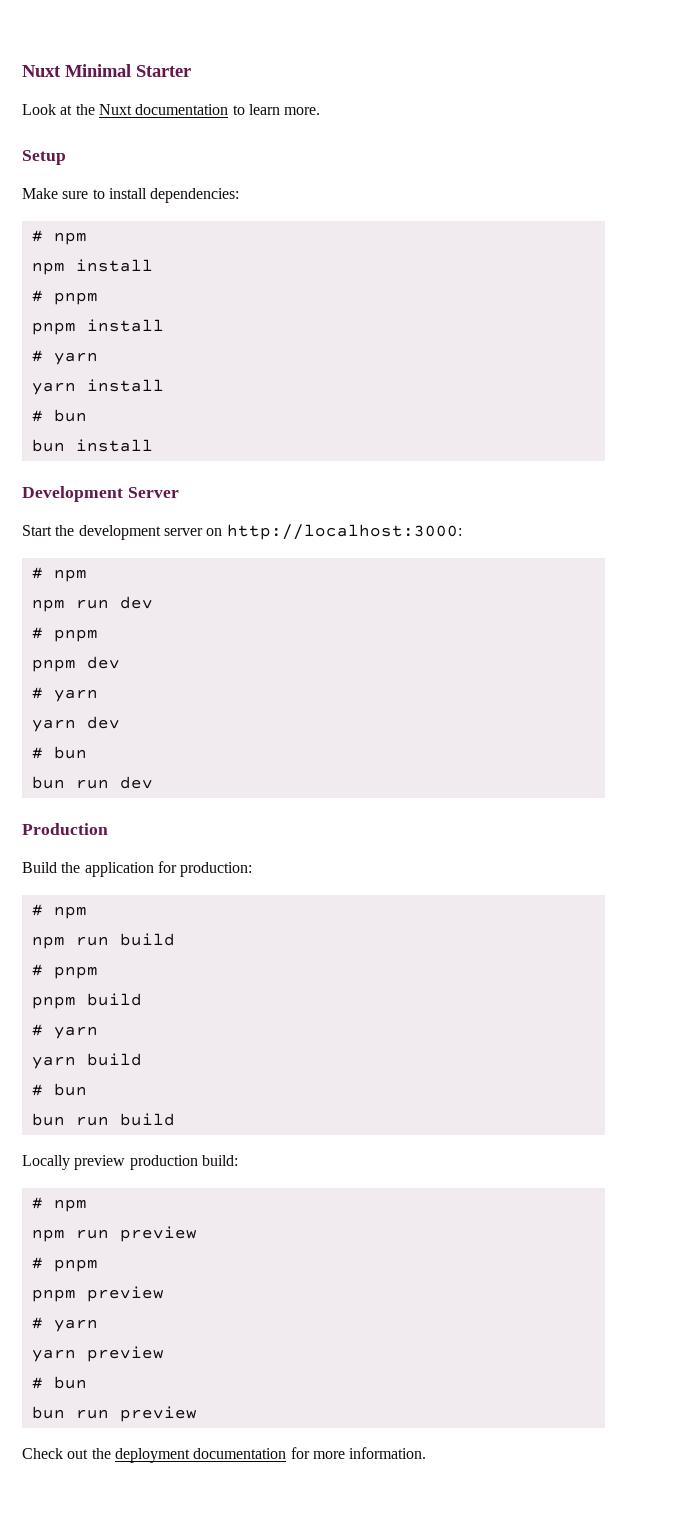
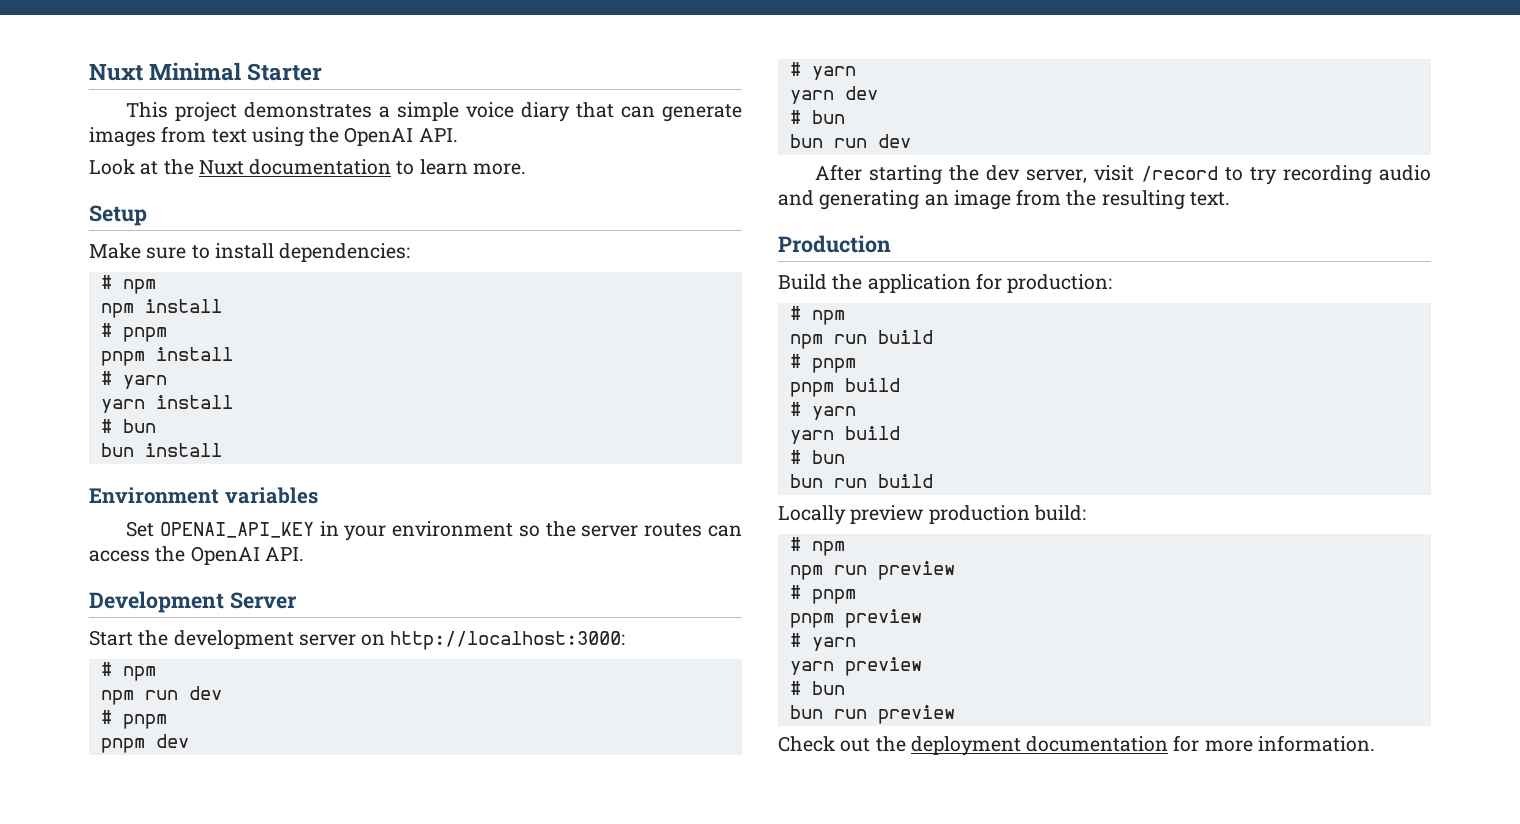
(191, 71) none -> [126,102,742,122] [89,126,458,147] // This project demonstrates a simple voice diary that can generate images from text using the OpenAI API.
(153, 445) none -> [89,487,318,504] [126,521,742,541] [89,546,304,565] // Environment variables // Set OPENAI_API_KEY in your environment so the server routes can access the OpenAI API.
(153, 782) none -> [815,164,1431,185] [778,189,1230,210] // After starting the dev server, visit /record to try recording audio and generating an image from the resulting text.

